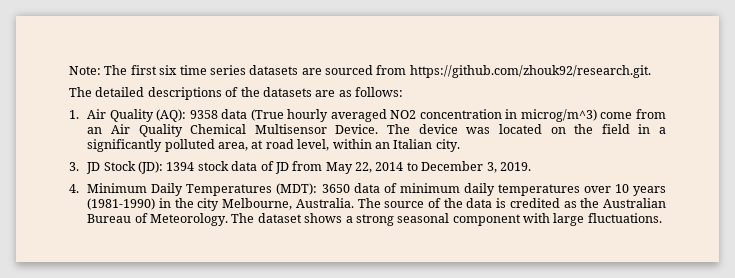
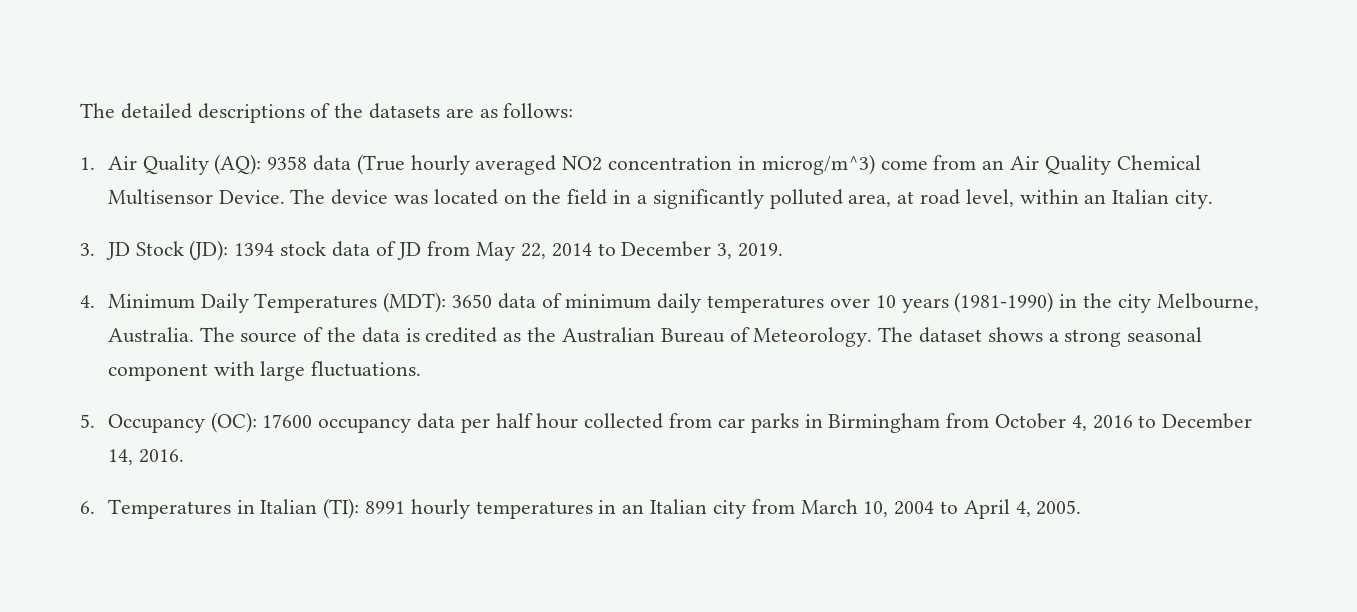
[69,65,651,78] Note: The first six time series datasets are sourced from https://github.com/zhouk92/research.git. // -> (80, 110) none
(662, 218) none -> [80,412,1253,433] [107,449,184,465] [80,498,1082,519] // 5. Occupancy (OC): 17600 occupancy data per half hour collected from car parks in Birmingham from October 4, 2016 to December 14, 2016. // 6. Temperatures in Italian (TI): 8991 hourly temperatures in an Italian city from March 10, 2004 to April 4, 2005.

